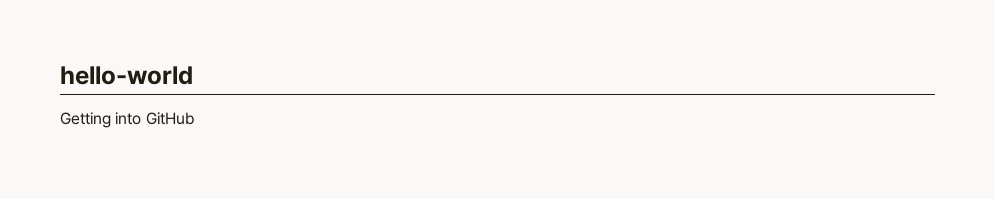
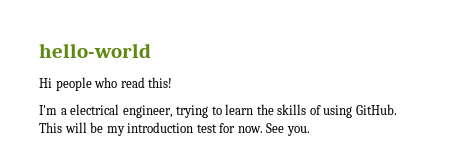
[60,112,194,128] Getting into GitHub -> [39,77,173,91] [39,104,397,118] [39,122,310,136] Hi people who read this! // I'm a electrical engineer, trying to learn the skills of using GitHub. This will be my introduction test for now. See you.

